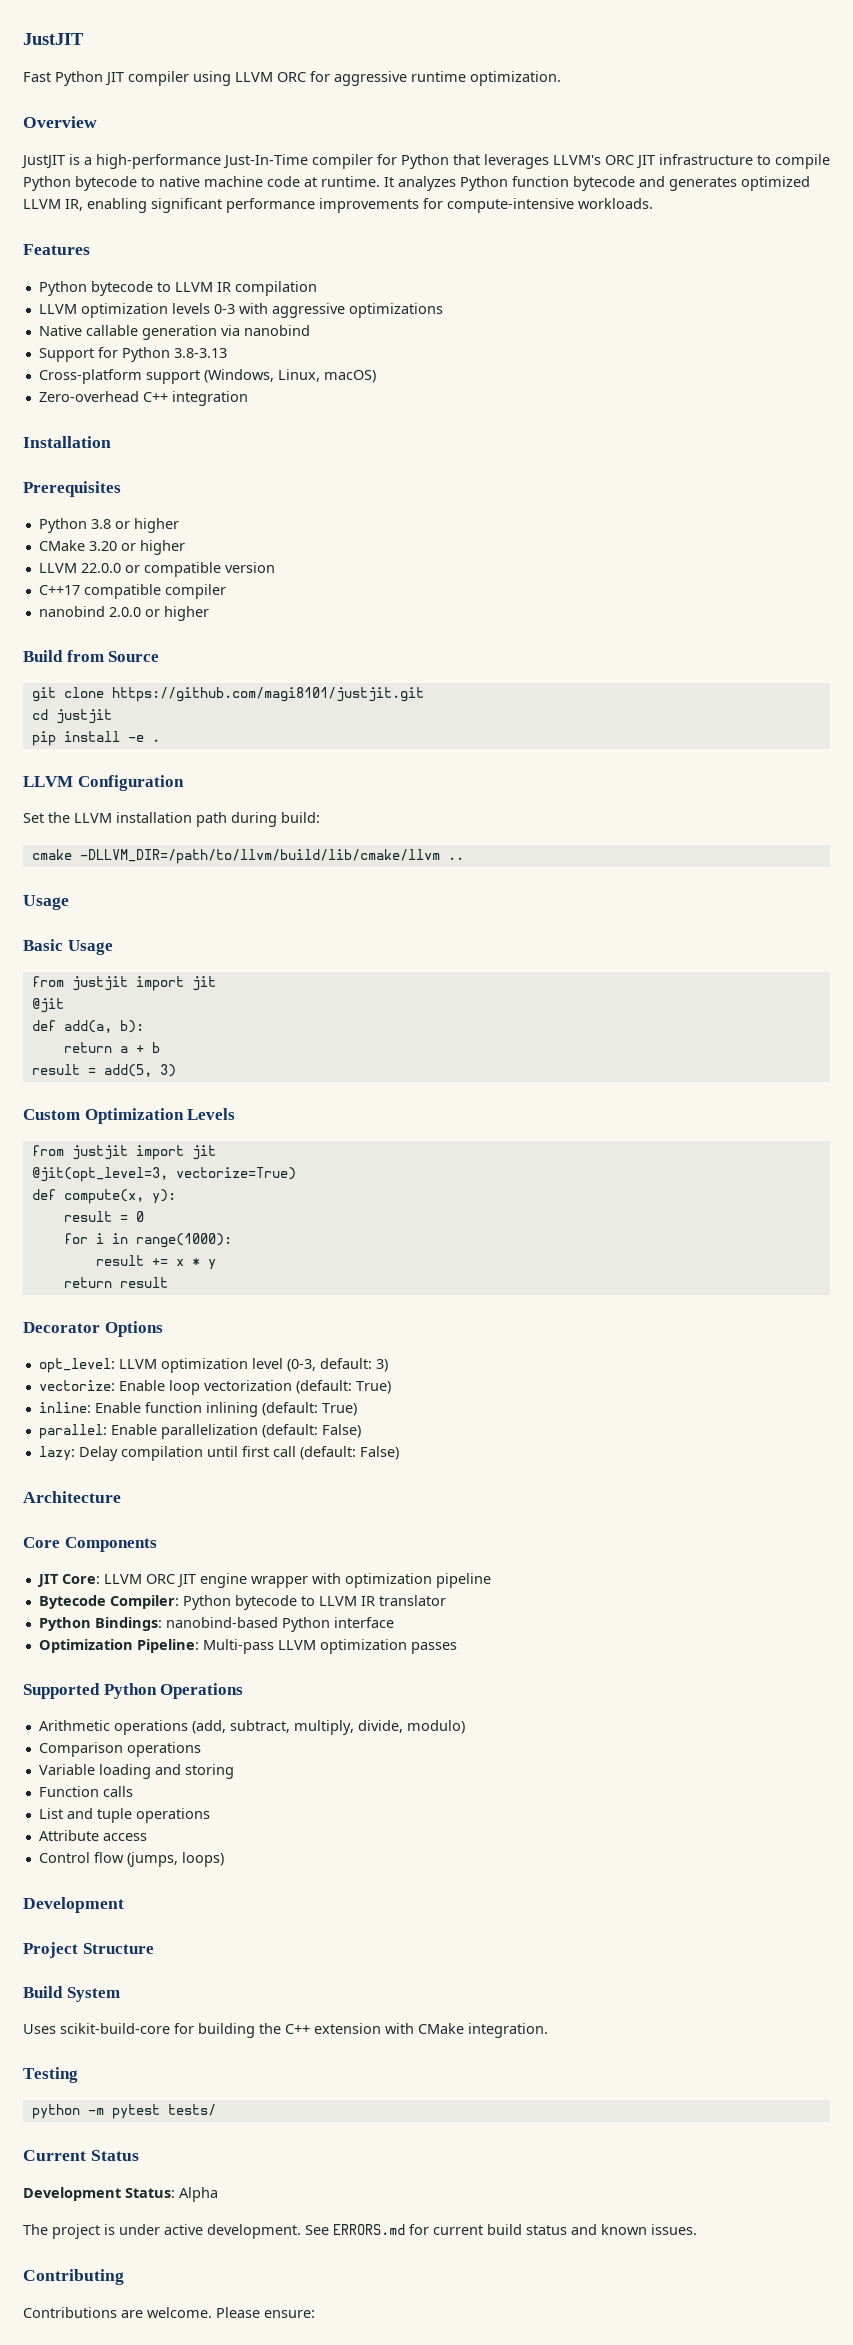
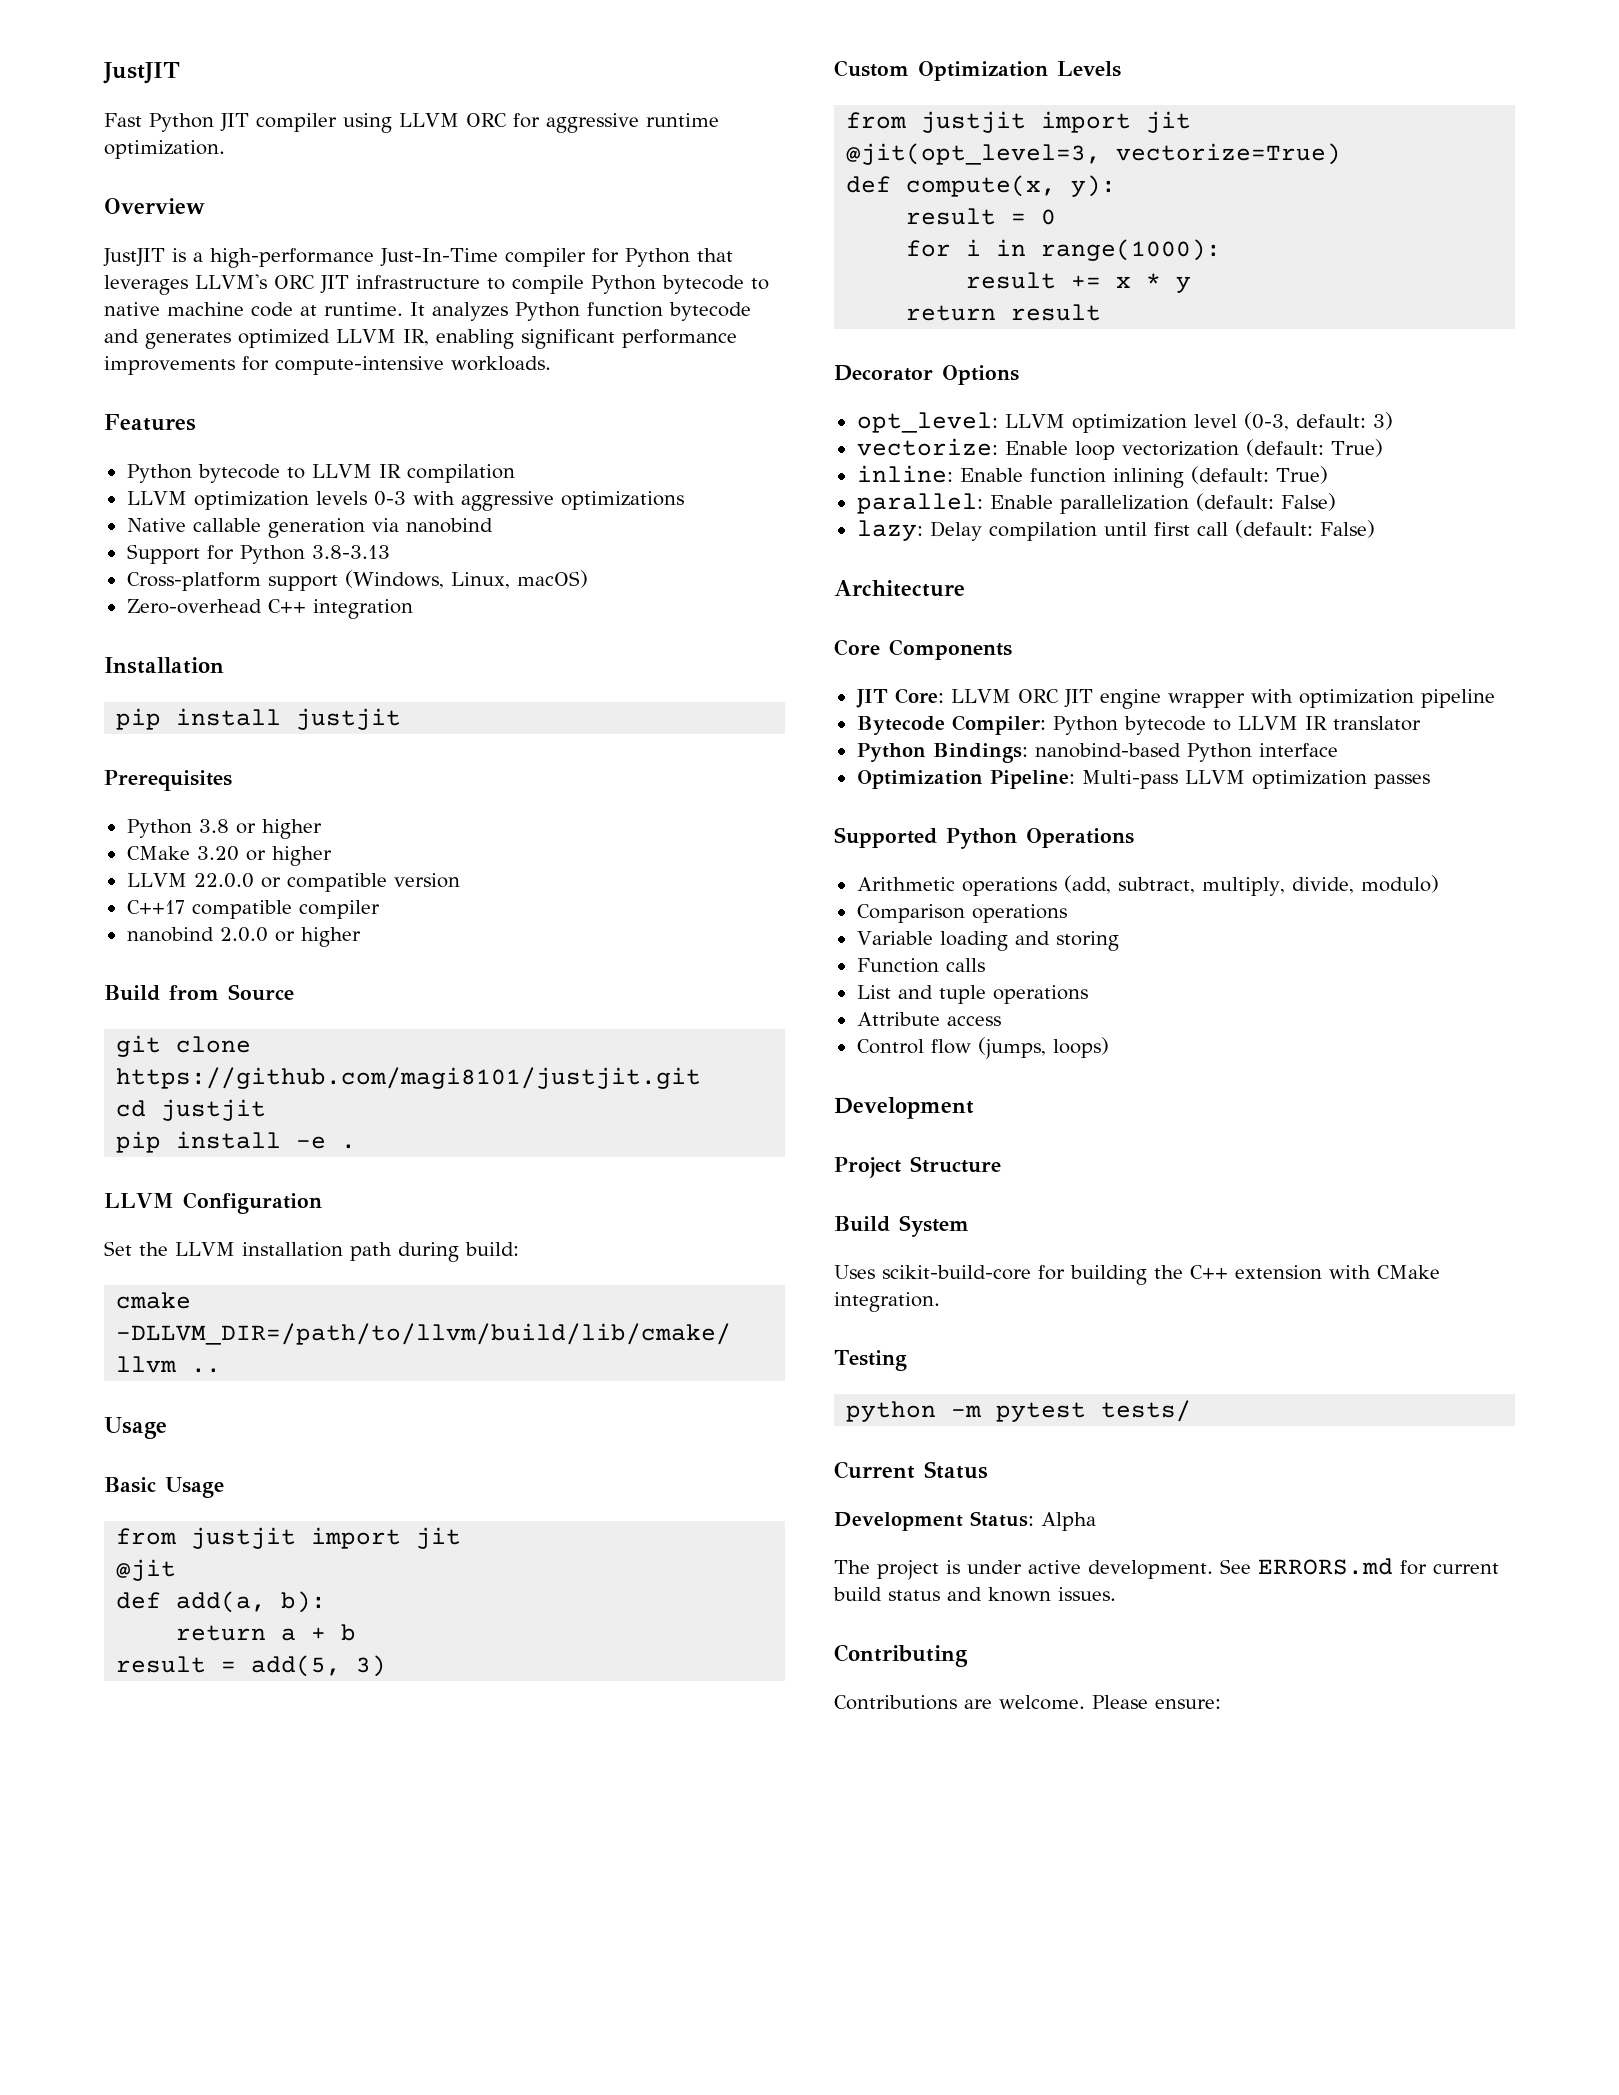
(111, 442) none -> [116,708,402,730] // pip install justjit

